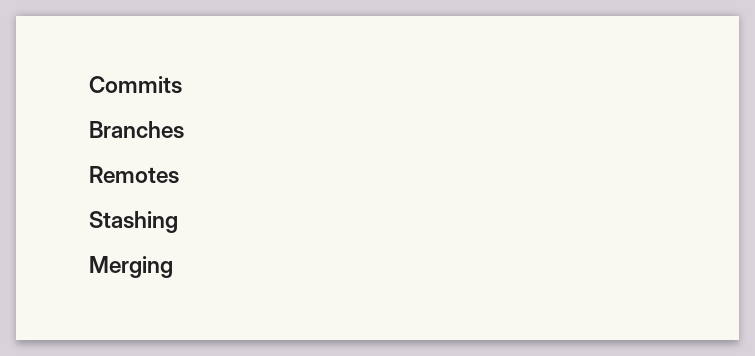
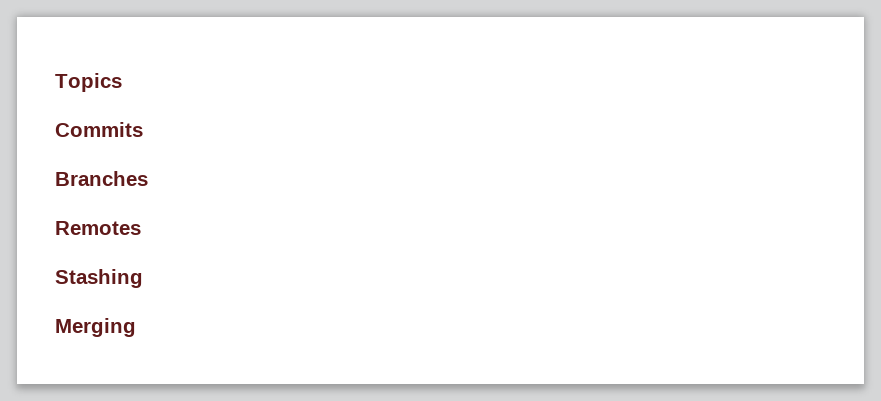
(89, 85) none -> [55,73,122,92] Topics //

